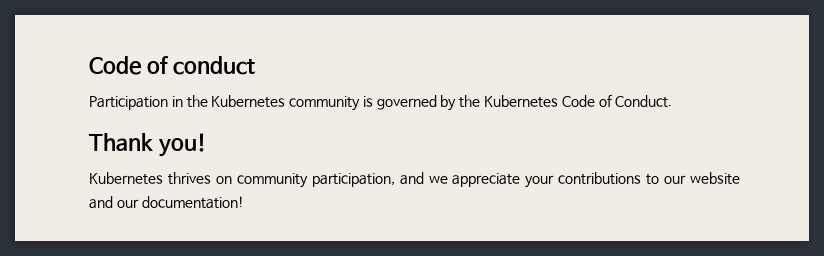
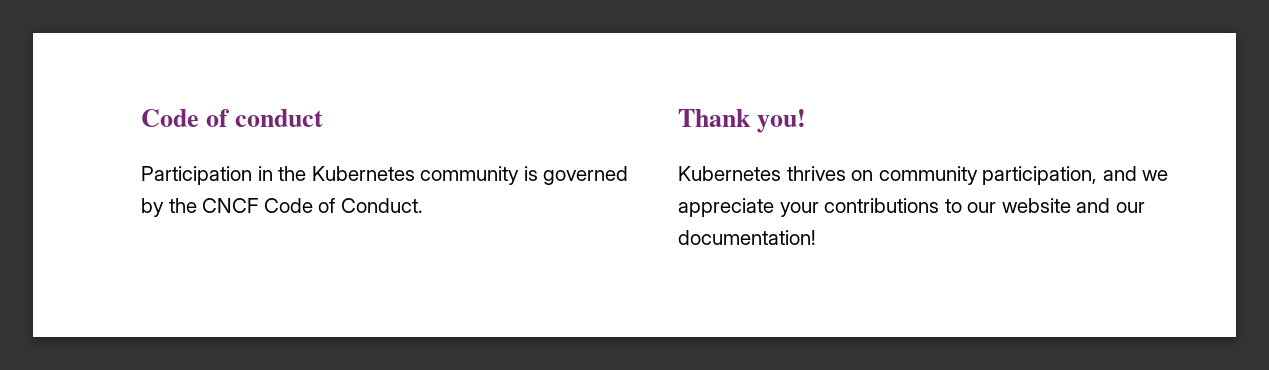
[484,95,559,108] Kubernetes -> [202,198,259,213] CNCF

